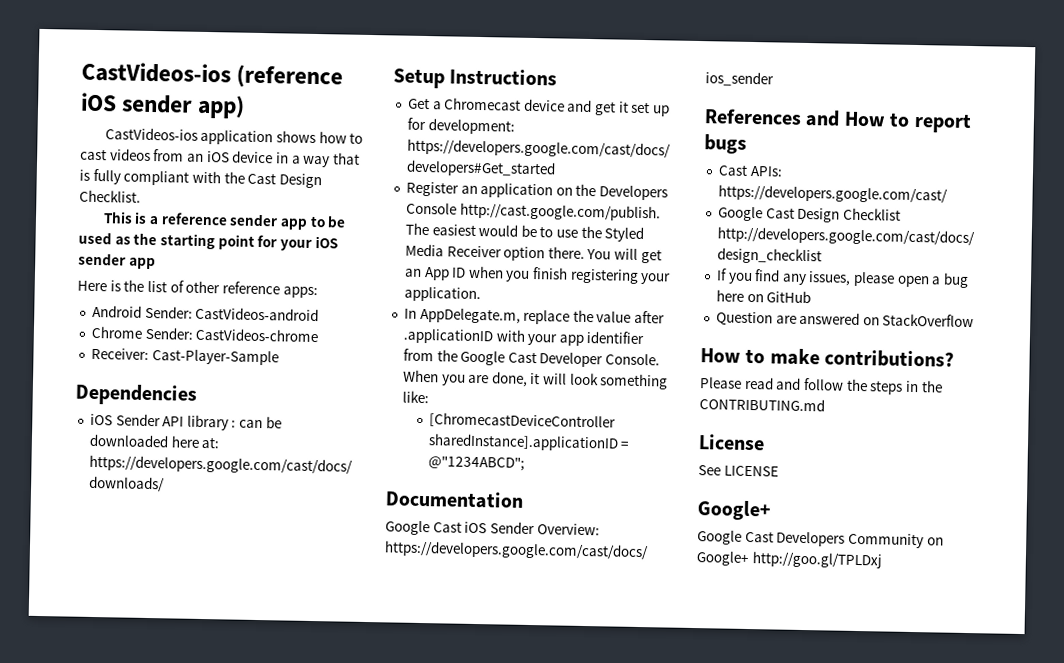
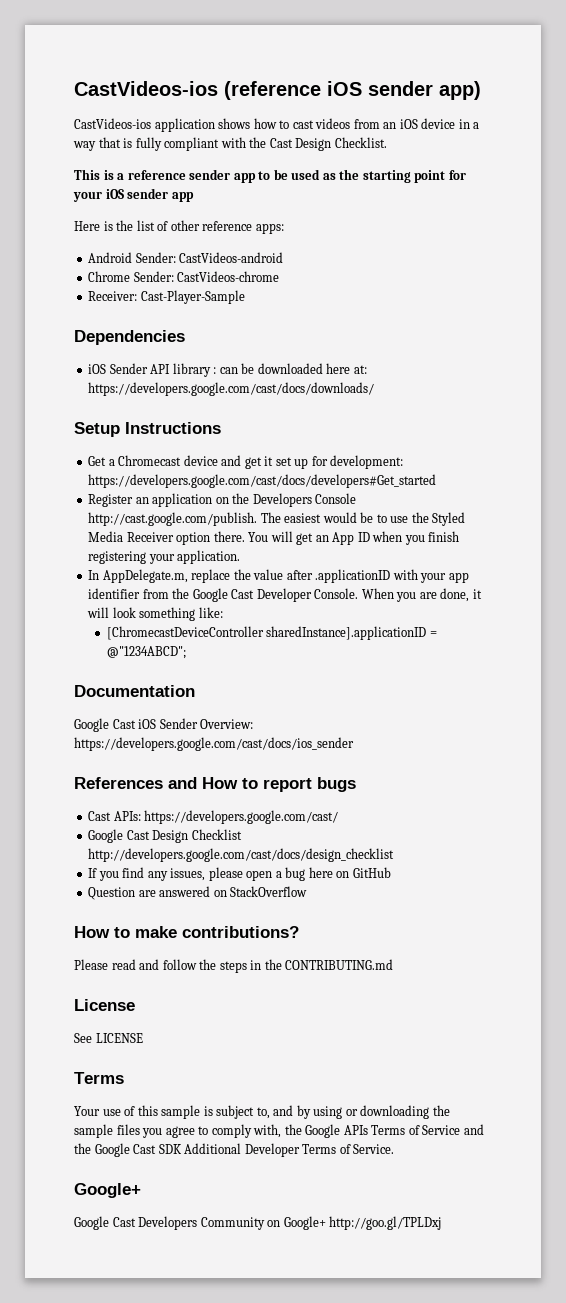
(779, 471) none -> [74,1072,124,1084] [74,1105,450,1119] [74,1124,484,1138] [74,1143,395,1157] // Terms // Your use of this sample is subject to, and by using or downloading the sample files you agree to comply with, the Google APIs Terms of Service and the Google Cast SDK Additional Developer Terms of Service.

